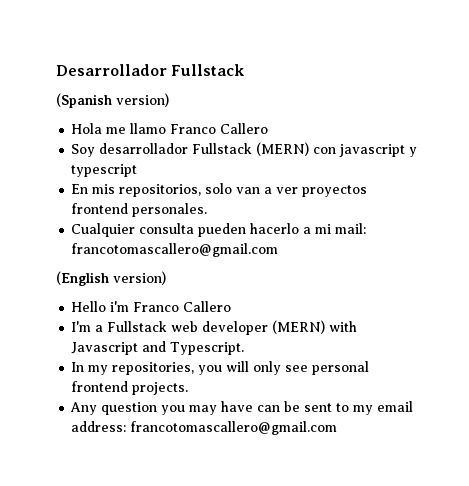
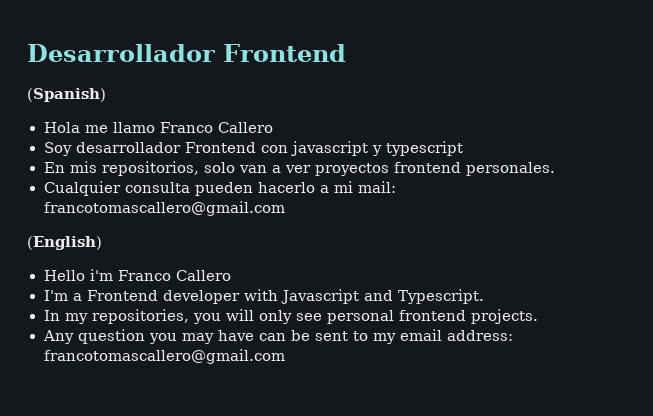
[171,64,245,76] [56,93,169,108] Fullstack // (Spanish version) -> [223,44,346,62] [27,88,106,102] Frontend // (Spanish)
[192,142,310,156] Fullstack (MERN) -> [184,142,256,153] Frontend
[56,271,166,286] (English version) -> [27,236,102,250] (English)
[107,320,326,335] Fullstack web developer (MERN) -> [86,290,240,304] Frontend developer

